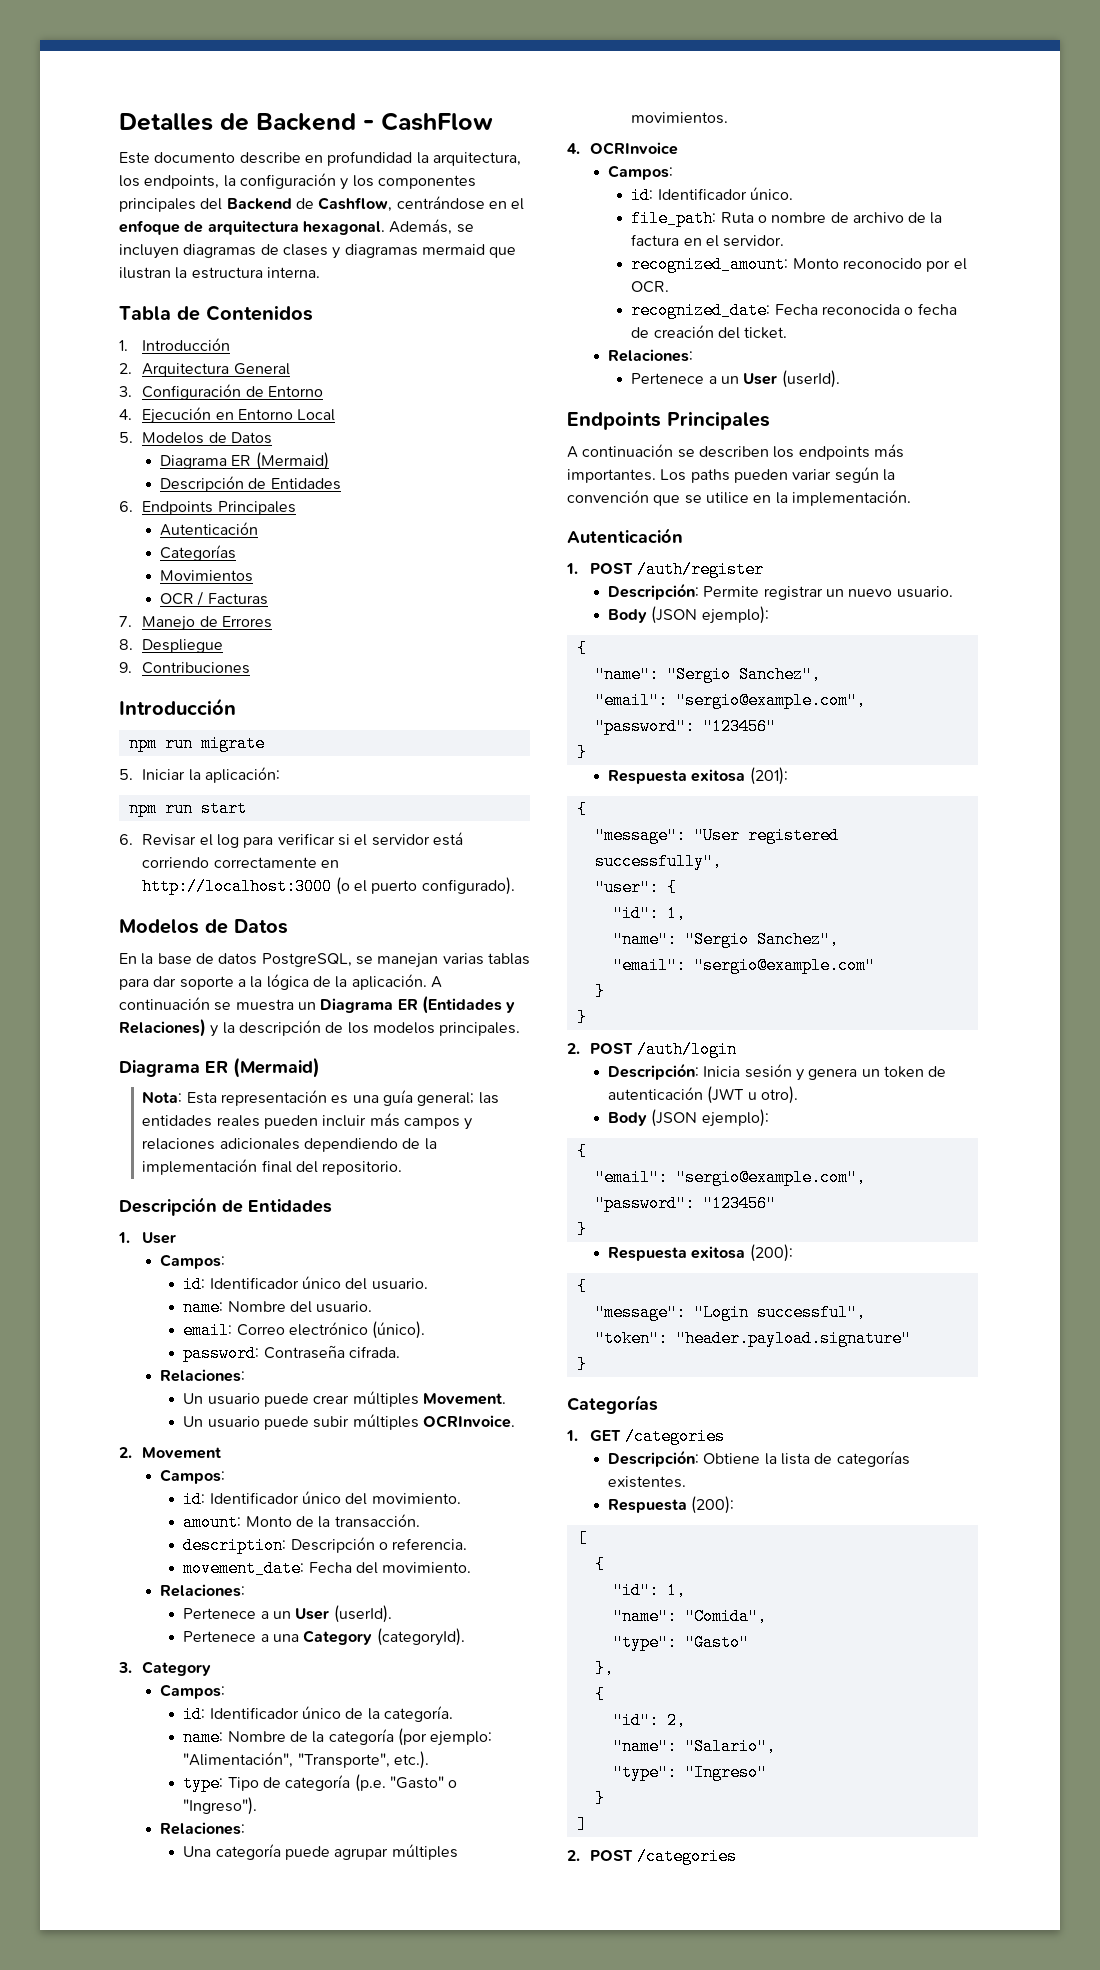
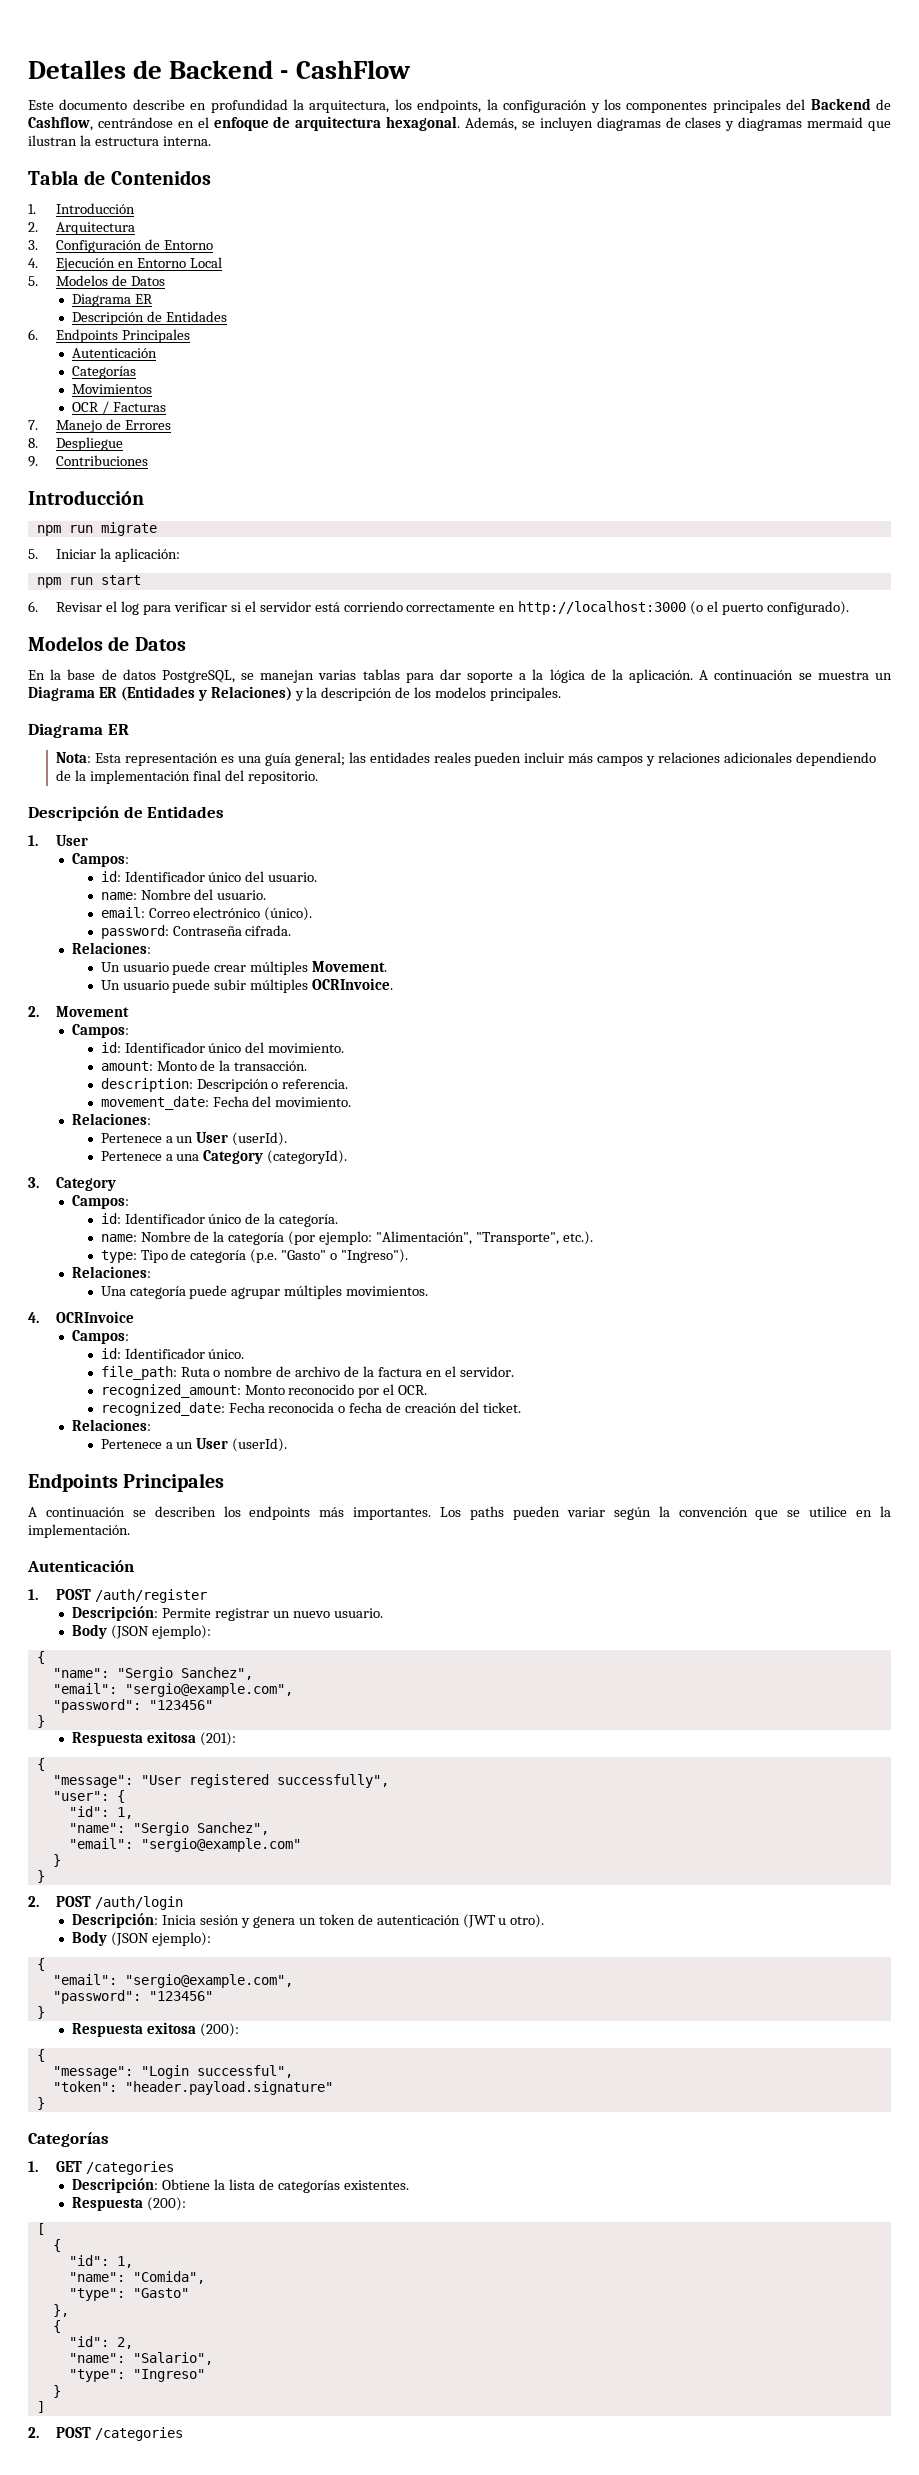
[233,363,290,375] General -> (136, 228) none
[255,452,329,470] (Mermaid) -> (154, 299) none
[233,1057,320,1078] (Mermaid) -> (129, 729) none

